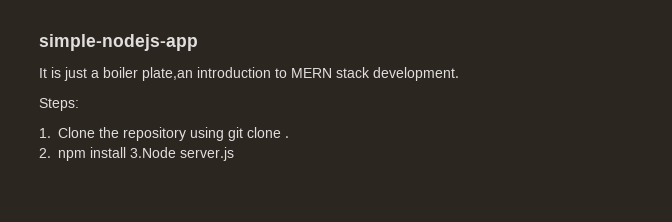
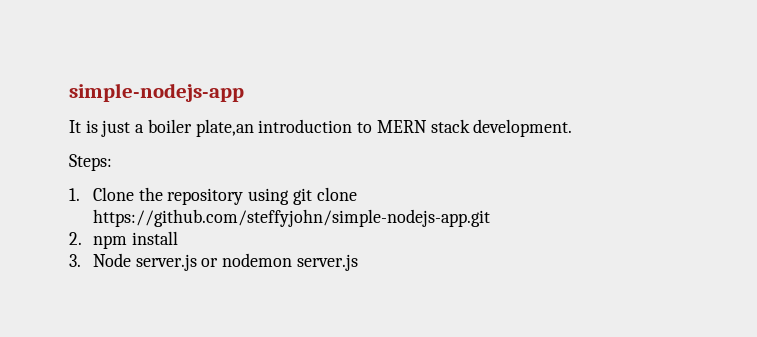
[285,136,289,138] . -> [92,209,490,227] https://github.com/steffyjohn/simple-nodejs-app.git
[130,147,176,158] 3.Node -> [69,253,293,271] // 3. Node server.js or nodemon

